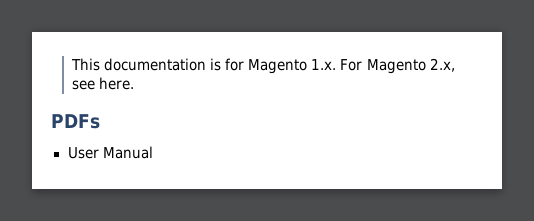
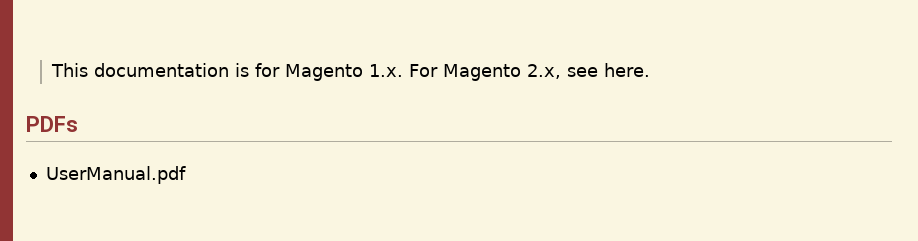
[67,146,153,159] User Manual -> [45,166,186,184] UserManual.pdf

